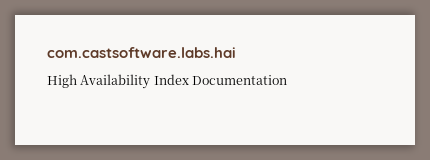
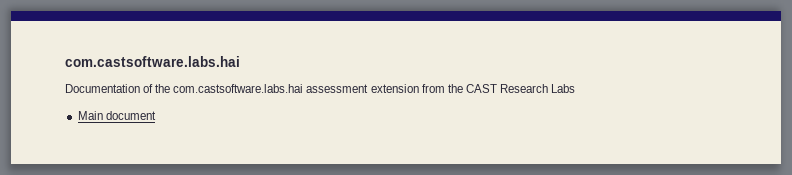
[47,74,288,89] High Availability Index Documentation -> [65,84,576,93] [77,111,156,120] Documentation of the com.castsoftware.labs.hai assessment extension from the CAST Research Labs // Main document

